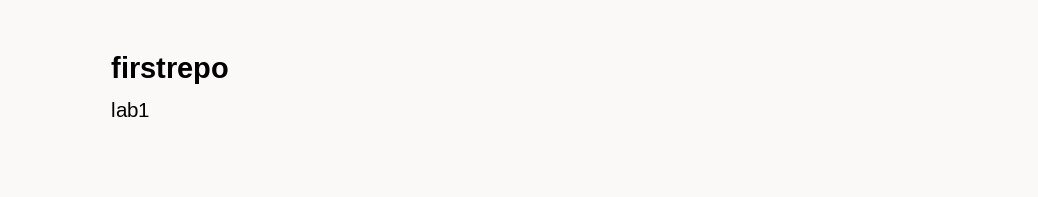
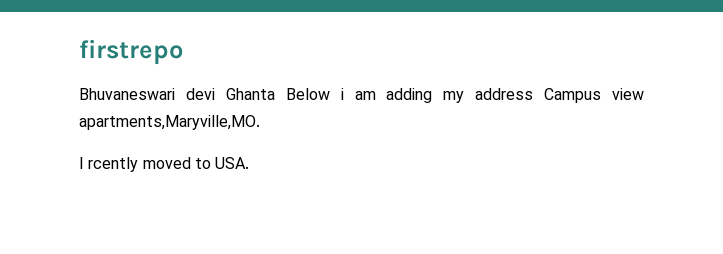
[111,102,149,117] lab1 -> [79,88,644,103] [79,115,260,130] [79,157,250,172] Bhuvaneswari devi Ghanta Below i am adding my address Campus view apartments,Maryville,MO. // I rcently moved to USA.

